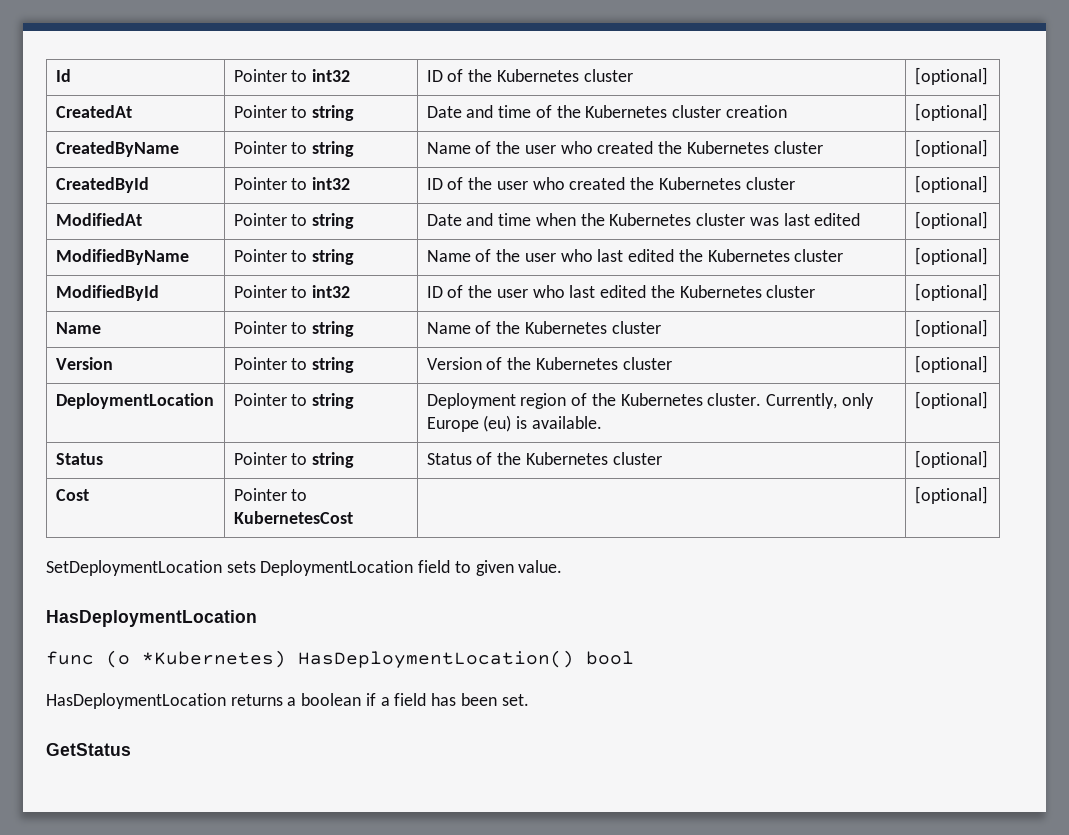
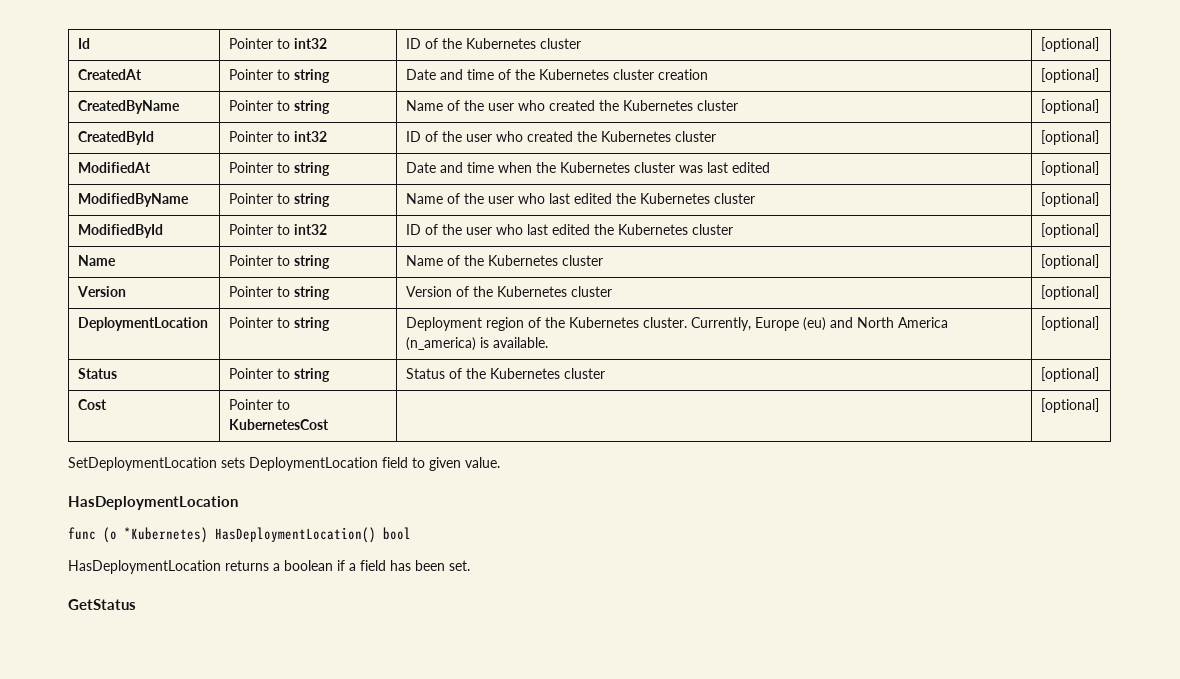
[841,393,874,409] only -> (752, 324) none
(512, 423) none -> [830,317,949,328] [406,337,477,351] and North America (n_america)

